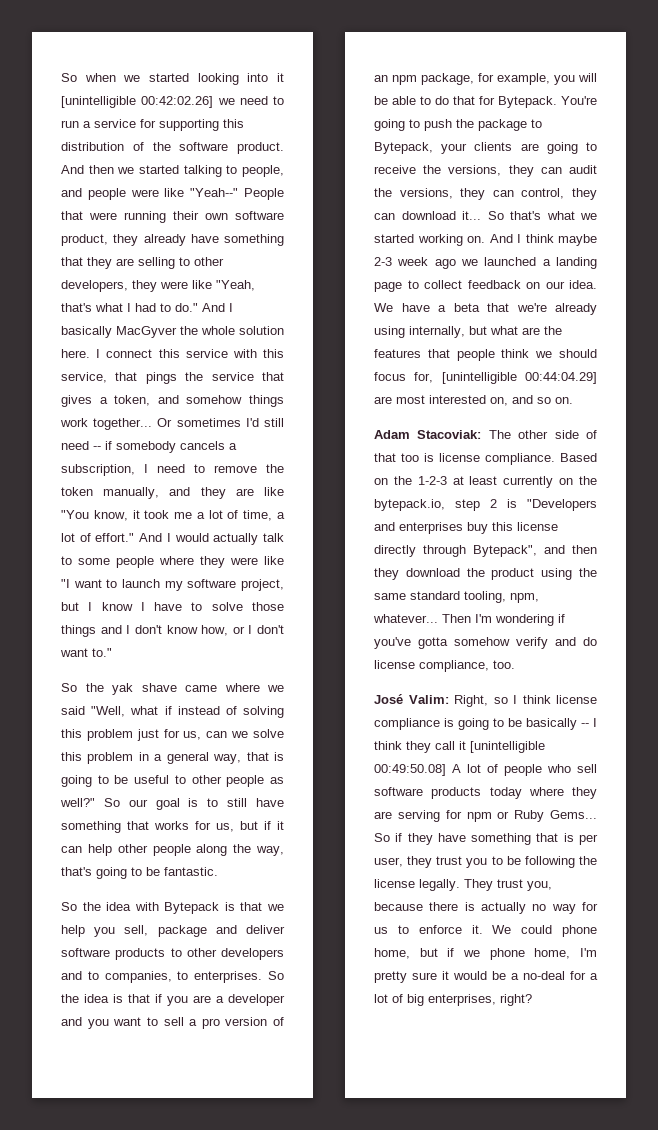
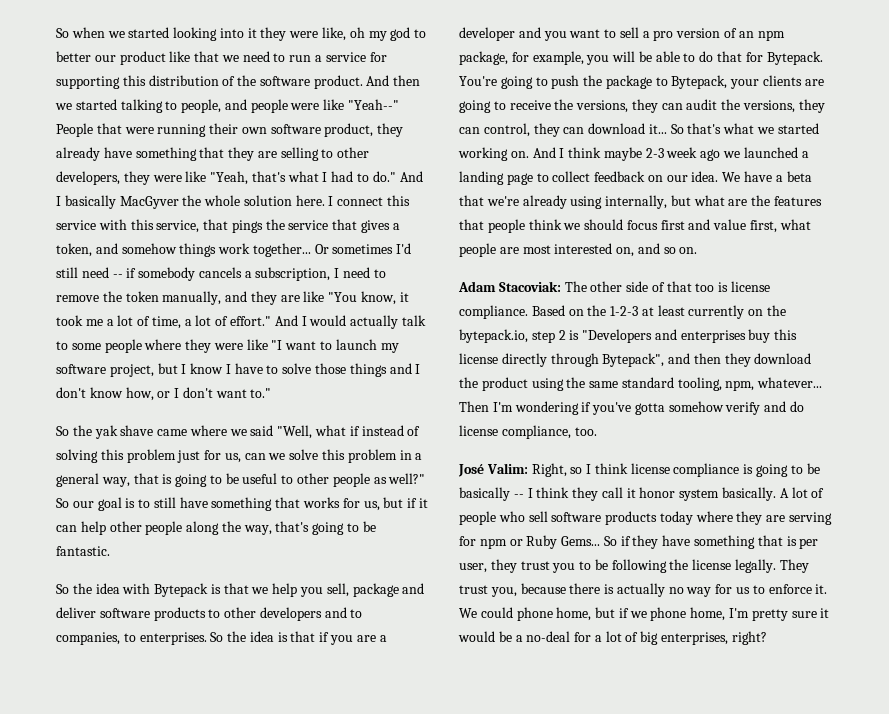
[61,96,214,108] [unintelligible 00:42:02.26] -> [260,27,427,41] [56,51,220,65] they were like, oh my god to better our product like that
[414,372,597,384] for, [unintelligible 00:44:04.29] -> [660,219,811,233] [459,243,496,257] first and value first, what people
[470,741,545,753] [374,764,446,776] [unintelligible 00:49:50.08] -> [639,487,777,501] honor system basically.

